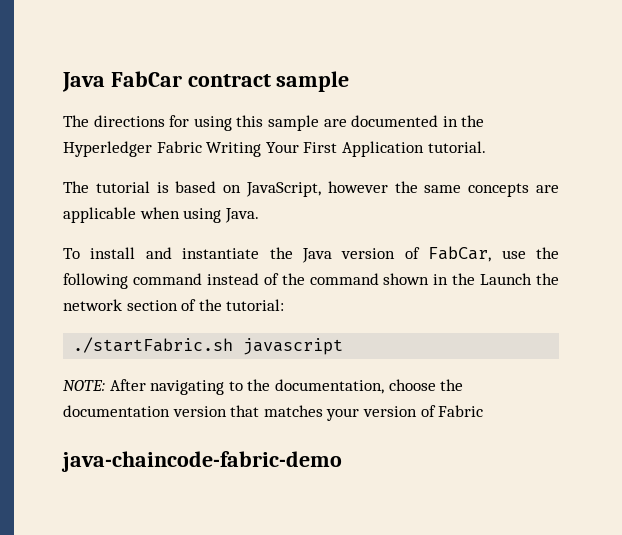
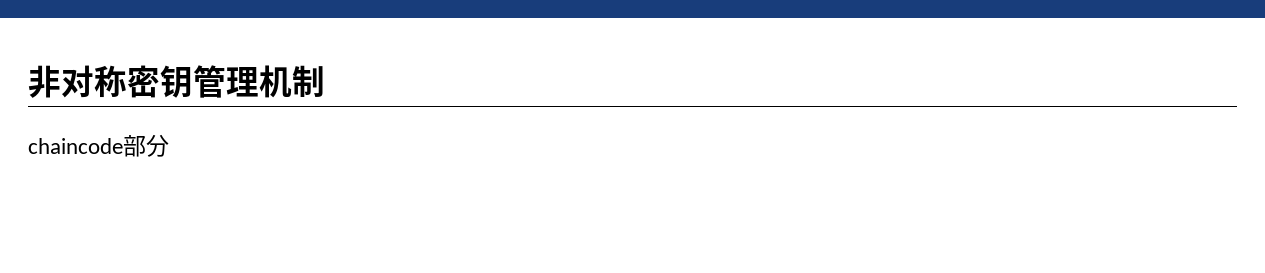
[62,71,350,92] [63,115,485,131] [63,141,486,157] [63,181,559,197] [63,207,259,223] [63,246,559,263] [63,273,559,289] [63,299,285,311] [73,337,344,355] [63,379,464,395] [63,405,484,421] [61,451,342,472] Java FabCar contract sample // The directions for using this sample are documented in the Hyperledger Fabric Writing Your First Application tutorial. // The tutorial is based on JavaScript, however the same concepts are applicable when using Java. // To install and instantiate the Java version of FabCar, use the following command instead of the command shown in the Launch the network section of the tutorial: // ./startFabric.sh javascript // NOTE: After navigating to the documentation, choose the documentation version that matches your version of Fabric // java-chaincode-fabric-demo -> [28,65,325,98] [28,134,169,157] 非对称密钥管理机制 // chaincode部分

